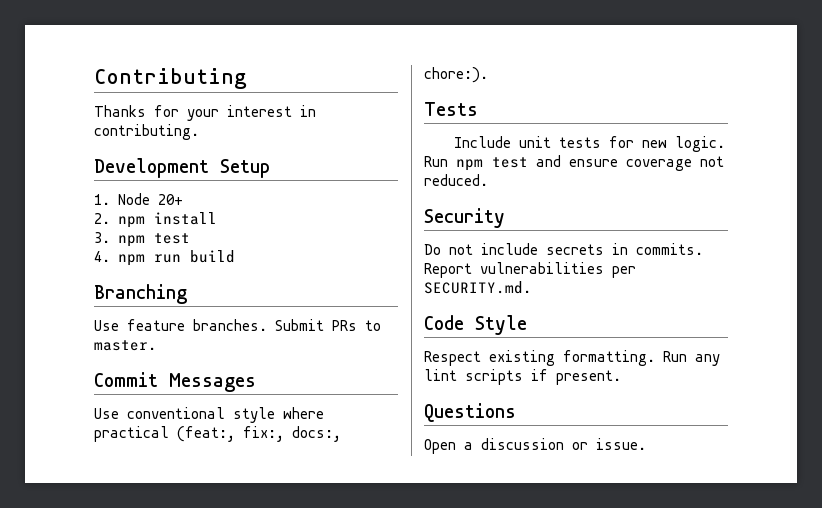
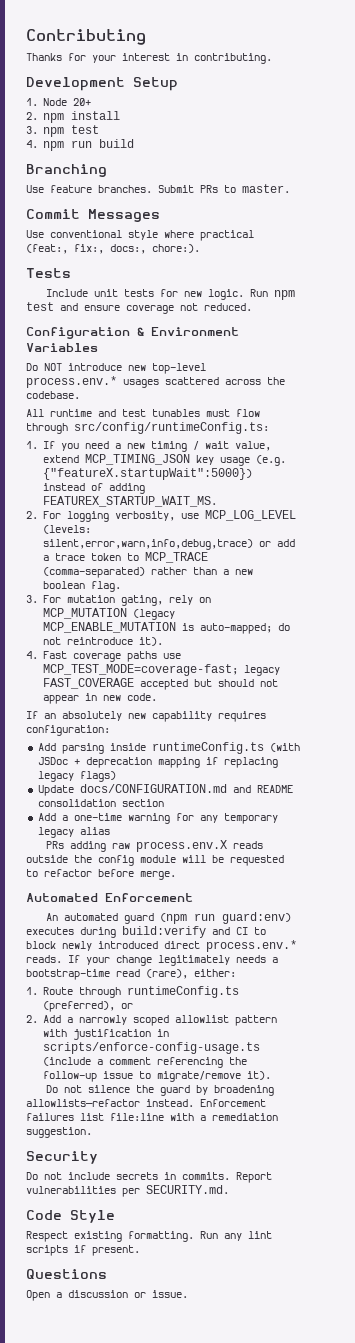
(488, 180) none -> [26,327,239,339] [26,343,98,352] [26,363,206,374] [26,376,285,388] [26,391,80,399] [26,409,260,417] [26,422,269,434] [26,441,272,452] [43,454,287,466] [43,468,253,480] [43,483,146,494] [43,496,218,507] [26,510,297,522] [43,525,92,534] [43,539,296,550] [43,552,209,563] [43,567,254,578] [43,581,122,592] [26,595,212,606] [43,608,176,620] [43,622,291,634] [43,637,164,646] [26,651,182,662] [43,664,281,676] [43,678,279,690] [43,693,158,704] [26,711,266,722] [26,725,110,736] [37,742,300,754] [37,757,278,768] [37,771,116,782] [37,784,293,796] [37,799,164,807] [37,813,278,824] [37,827,110,838] [45,840,263,852] [26,855,284,866] [26,869,176,880] [26,893,193,902] [45,912,291,924] [26,926,266,938] [26,940,297,952] [26,955,278,966] [26,969,236,980] [26,986,240,998] [43,1001,134,1012] [26,1015,278,1026] [43,1029,170,1040] [43,1042,261,1054] [43,1057,248,1068] [43,1071,272,1082] [45,1085,274,1096] [26,1099,266,1107] [26,1113,278,1121] [26,1127,92,1138] // Configuration & Environment Variables // Do NOT introduce new top-level process.env.* usages scattered across the codebase. // All runtime and test tunables must flow through src/config/runtimeConfig.ts: // 1. If you need a new timing / wait value, extend MCP_TIMING_JSON key usage (e.g. {"featureX.startupWait":5000}) instead of adding FEATUREX_STARTUP_WAIT_MS. // 2. For logging verbosity, use MCP_LOG_LEVEL (levels: silent,error,warn,info,debug,trace) or add a trace token to MCP_TRACE (comma-separated) rather than a new boolean flag. // 3. For mutation gating, rely on MCP_MUTATION (legacy MCP_ENABLE_MUTATION is auto-mapped; do not reintroduce it). // 4. Fast coverage paths use MCP_TEST_MODE=coverage-fast; legacy FAST_COVERAGE accepted but should not appear in new code. // If an absolutely new capability requires configuration: // Add parsing inside runtimeConfig.ts (with JSDoc + deprecation mapping if replacing legacy flags) // Update docs/CONFIGURATION.md and README consolidation section // Add a one-time warning for any temporary legacy alias // PRs adding raw process.env.X reads outside the config module will be requested to refactor before merge. // Automated Enforcement // An automated guard (npm run guard:env) executes during build:verify and CI to block newly introduced direct process.env.* reads. If your change legitimately needs a bootstrap-time read (rare), either: // 1. Route through runtimeConfig.ts (preferred), or // 2. Add a narrowly scoped allowlist pattern with justification in scripts/enforce-config-usage.ts (include a comment referencing the follow-up issue to migrate/remove it). // Do not silence the guard by broadening allowlists—refactor instead. Enforcement failures list file:line with a remediation suggestion.

